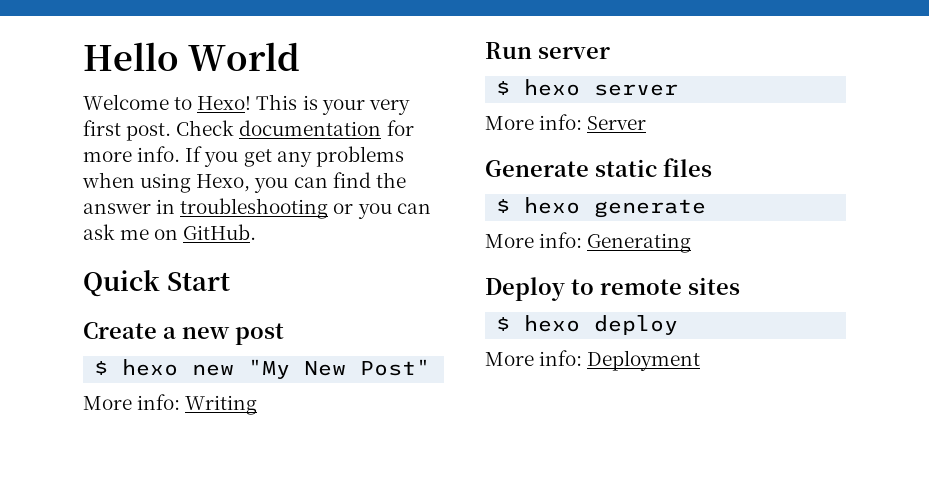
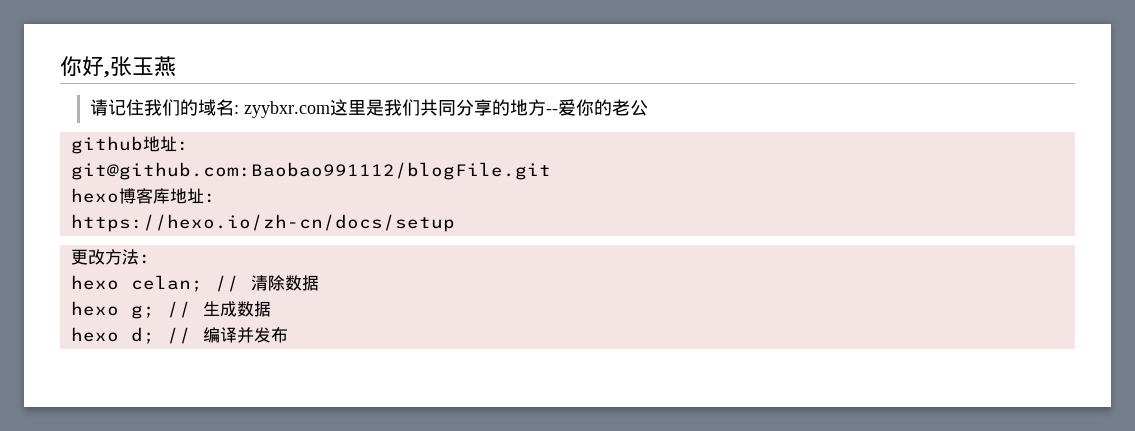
[83,42,301,71] [83,94,410,115] [83,120,414,141] [83,146,404,167] [82,172,406,193] [83,198,431,219] [83,224,257,240] [83,270,230,297] [83,322,284,345] [94,359,431,379] [83,394,258,415] [485,42,610,59] [496,79,679,96] [485,114,647,130] [485,158,712,177] [496,197,707,218] [485,232,692,253] [485,277,740,301] [496,315,679,335] [485,350,701,371] Hello World // Welcome to Hexo! This is your very first post. Check documentation for more info. If you get any problems when using Hexo, you can find the answer in troubleshooting or you can ask me on GitHub. // Quick Start // Create a new post // $ hexo new "My New Post" // More info: Writing // Run server // $ hexo server // More info: Server // Generate static files // $ hexo generate // More info: Generating // Deploy to remote sites // $ hexo deploy // More info: Deployment -> [60,56,176,78] [89,99,648,118] [70,136,189,154] [70,162,551,180] [70,188,216,204] [70,214,455,232] [70,249,151,265] [70,275,319,292] [70,301,271,319] [70,327,288,344] 你好,张玉燕 // 请记住我们的域名: zyybxr.com这里是我们共同分享的地方--爱你的老公 // github地址: // git@github.com:Baobao991112/blogFile.git // hexo博客库地址: // https://hexo.io/zh-cn/docs/setup // 更改方法: // hexo celan; // 清除数据 // hexo g; // 生成数据 // hexo d; // 编译并发布

